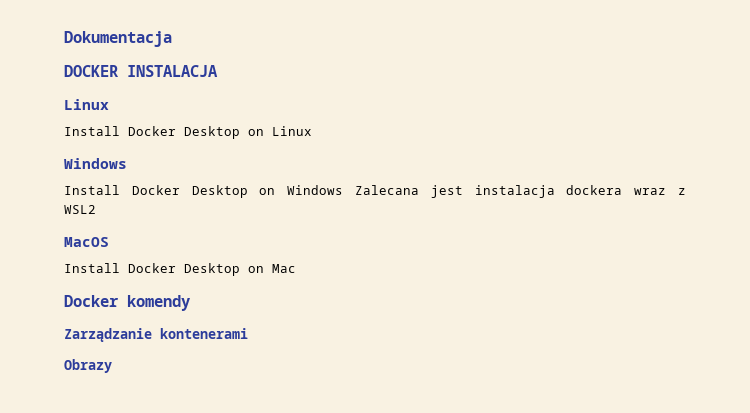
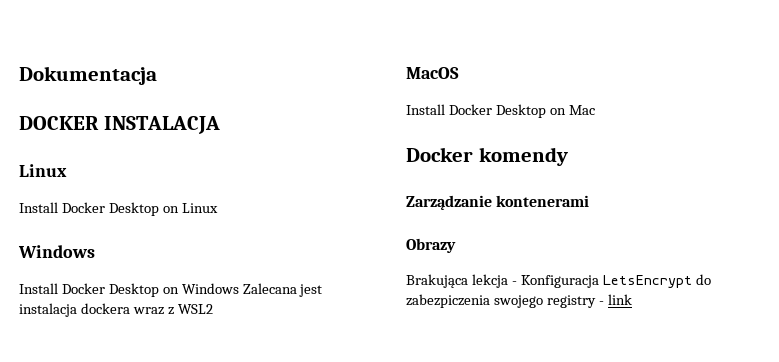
(112, 366) none -> [406,274,711,288] [406,294,632,308] // Brakująca lekcja - Konfiguracja LetsEncrypt do zabezpiczenia swojego registry - link

